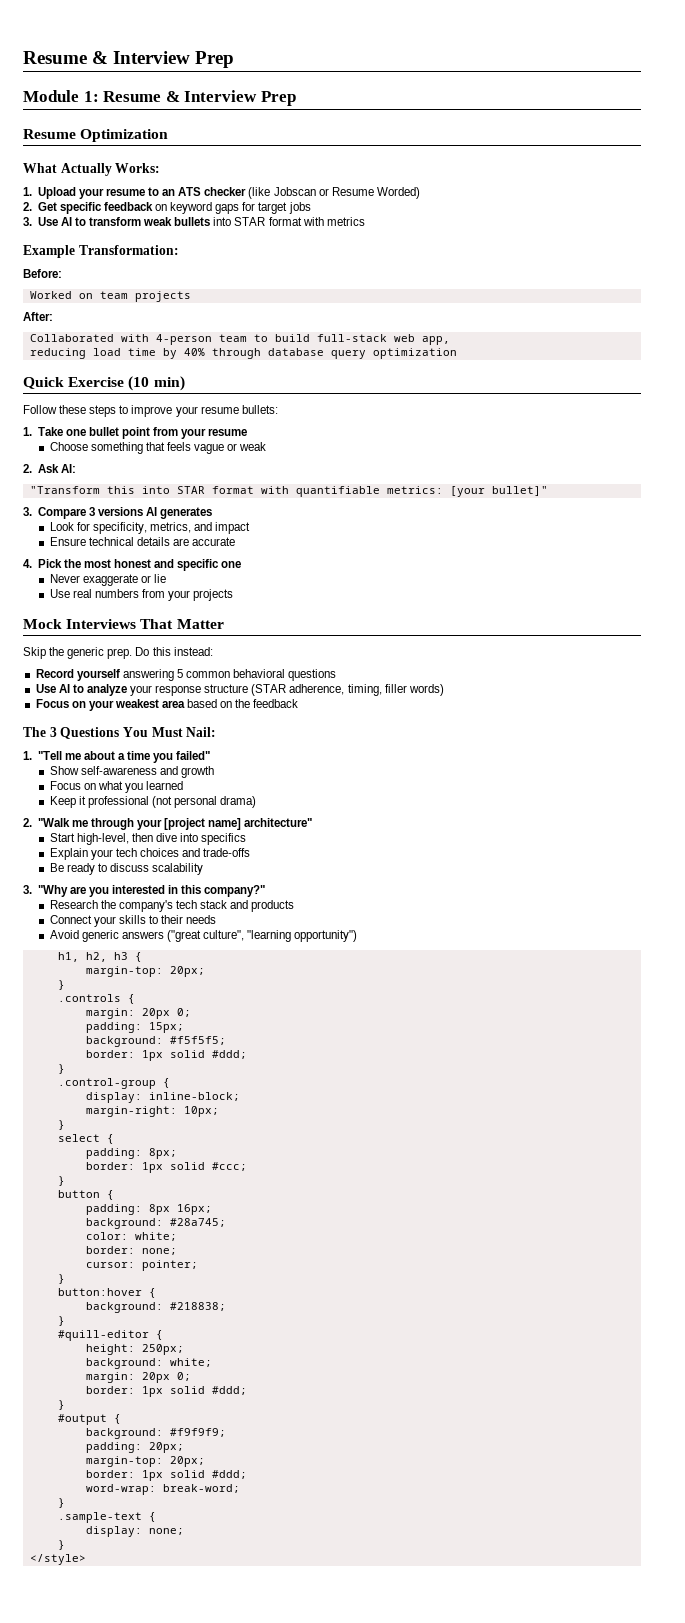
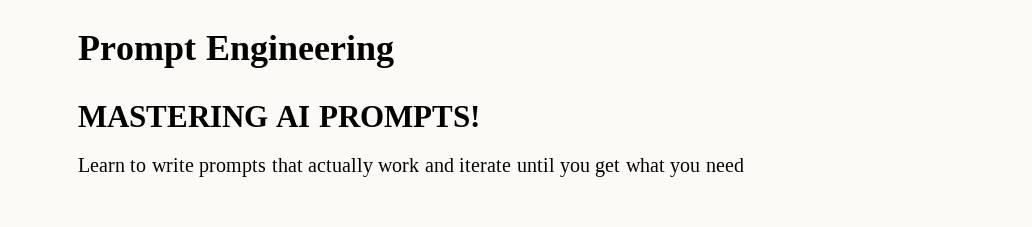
[23,51,235,68] [23,90,296,106] [23,129,169,142] [23,163,161,176] [23,187,420,199] [23,202,311,214] [23,217,365,226] [23,245,179,258] [23,269,62,278] [29,291,191,302] [23,312,53,321] [29,334,450,345] [29,348,457,359] [23,376,185,391] [23,405,278,417] [23,427,248,439] [49,442,267,454] [23,464,76,473] [29,486,548,497] [23,507,213,519] [49,522,251,534] [49,537,236,546] [23,559,242,571] [49,574,166,586] [49,589,234,601] [23,619,224,629] [23,647,213,659] [35,669,337,681] [35,684,444,696] [35,699,299,711] [23,727,217,739] [23,751,211,763] [49,766,214,778] [49,781,184,793] [49,796,257,808] [23,818,313,830] [49,833,247,845] [49,848,251,860] [49,863,204,875] [23,885,266,897] [49,900,295,912] [49,915,217,927] [49,930,358,942] [57,952,142,962] [85,966,205,977] [57,980,65,990] [57,994,135,1004] [85,1008,191,1019] [85,1022,184,1033] [85,1036,226,1047] [85,1050,247,1061] [57,1064,65,1074] [57,1078,170,1089] [85,1092,240,1103] [85,1106,219,1117] [57,1120,65,1130] [57,1134,114,1144] [85,1148,177,1159] [85,1162,247,1173] [57,1176,65,1186] [57,1190,114,1200] [85,1204,212,1215] [85,1218,226,1229] [85,1232,177,1241] [85,1246,177,1255] [85,1260,198,1271] [57,1274,65,1284] [57,1288,156,1298] [85,1302,226,1313] [57,1316,65,1326] [57,1330,163,1341] [85,1344,184,1355] [85,1358,212,1369] [85,1372,191,1383] [85,1386,247,1397] [57,1400,65,1410] [57,1414,121,1425] [85,1428,226,1439] [85,1442,184,1453] [85,1456,205,1467] [85,1470,247,1481] [85,1484,240,1495] [57,1498,65,1508] [57,1512,156,1523] [85,1526,184,1537] [57,1540,65,1550] [29,1554,86,1565] Resume & Interview Prep // Module 1: Resume & Interview Prep // Resume Optimization // What Actually Works: // 1. Upload your resume to an ATS checker (like Jobscan or Resume Worded) // 2. Get specific feedback on keyword gaps for target jobs // 3. Use AI to transform weak bullets into STAR format with metrics // Example Transformation: // Before: // Worked on team projects // After: // Collaborated with 4-person team to build full-stack web app, // reducing load time by 40% through database query optimization // Quick Exercise (10 min) // Follow these steps to improve your resume bullets: // 1. Take one bullet point from your resume // Choose something that feels vague or weak // 2. Ask AI: // "Transform this into STAR format with quantifiable metrics: [your bullet]" // 3. Compare 3 versions AI generates // Look for specificity, metrics, and impact // Ensure technical details are accurate // 4. Pick the most honest and specific one // Never exaggerate or lie // Use real numbers from your projects // Mock Interviews That Matter // Skip the generic prep. Do this instead: // Record yourself answering 5 common behavioral questions // Use AI to analyze your response structure (STAR adherence, timing, filler words) // Focus on your weakest area based on the feedback // The 3 Questions You Must Nail: // 1. "Tell me about a time you failed" // Show self-awareness and growth // Focus on what you learned // Keep it professional (not personal drama) // 2. "Walk me through your [project name] architecture" // Start high-level, then dive into specifics // Explain your tech choices and trade-offs // Be ready to discuss scalability // 3. "Why are you interested in this company?" // Research the company's tech stack and products // Connect your skills to their needs // Avoid generic answers ("great culture", "learning opportunity") // h1, h2, h3 { // margin-top: 20px; // } // .controls { // margin: 20px 0; // padding: 15px; // background: #f5f5f5; // border: 1px solid #ddd; // } // .control-group { // display: inline-block; // margin-right: 10px; // } // select { // padding: 8px; // border: 1px solid #ccc; // } // button { // padding: 8px 16px; // background: #28a745; // color: white; // border: none; // cursor: pointer; // } // button:hover { // background: #218838; // } // #quill-editor { // height: 250px; // background: white; // margin: 20px 0; // border: 1px solid #ddd; // } // #output { // background: #f9f9f9; // padding: 20px; // margin-top: 20px; // border: 1px solid #ddd; // word-wrap: break-word; // } // .sample-text { // display: none; // } // </style> -> [78,35,394,68] [78,106,480,127] [78,158,744,177] Prompt Engineering // MASTERING AI PROMPTS! // Learn to write prompts that actually work and iterate until you get what you need

